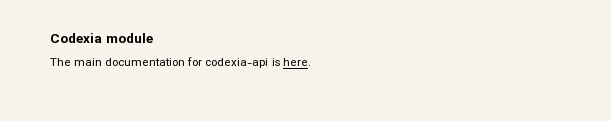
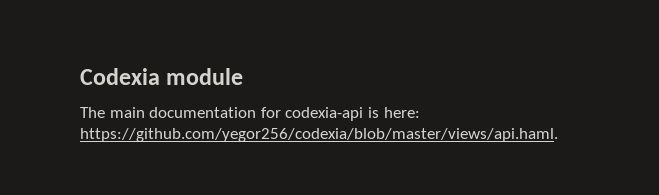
[282,58,311,66] here. -> [383,107,420,118] [80,128,558,142] here: https://github.com/yegor256/codexia/blob/master/views/api.haml.

